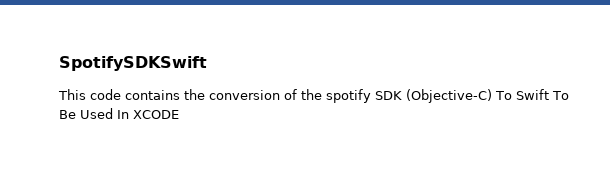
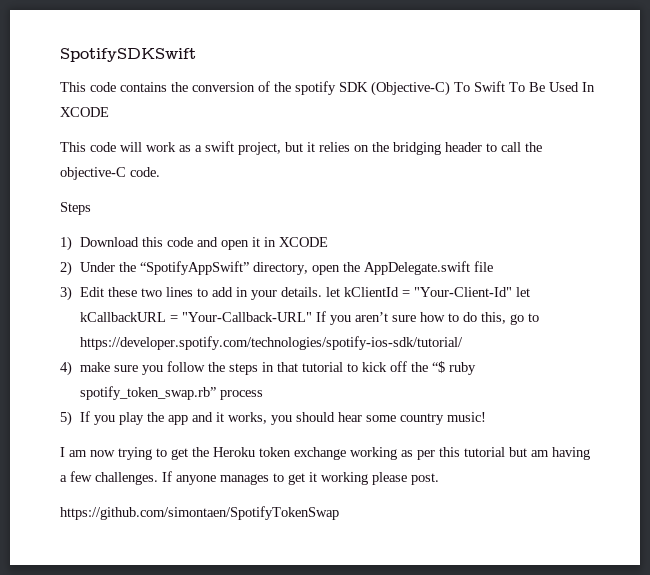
(179, 114) none -> [60,141,542,155] [60,167,160,180] [60,202,91,215] [60,236,328,251] [60,261,493,276] [60,286,530,301] [79,311,539,325] [79,336,463,350] [60,361,476,376] [79,386,263,400] [60,411,486,426] [60,447,590,460] [60,471,439,485] [60,506,339,520] // This code will work as a swift project, but it relies on the bridging header to call the objective-C code. // Steps // 1) Download this code and open it in XCODE // 2) Under the “SpotifyAppSwift” directory, open the AppDelegate.swift file // 3) Edit these two lines to add in your details. let kClientId = "Your-Client-Id" let kCallbackURL = "Your-Callback-URL" If you aren’t sure how to do this, go to https://developer.spotify.com/technologies/spotify-ios-sdk/tutorial/ // 4) make sure you follow the steps in that tutorial to kick off the “$ ruby spotify_token_swap.rb” process // 5) If you play the app and it works, you should hear some country music! // I am now trying to get the Heroku token exchange working as per this tutorial but am having a few challenges. If anyone manages to get it working please post. // https://github.com/simontaen/SpotifyTokenSwap

